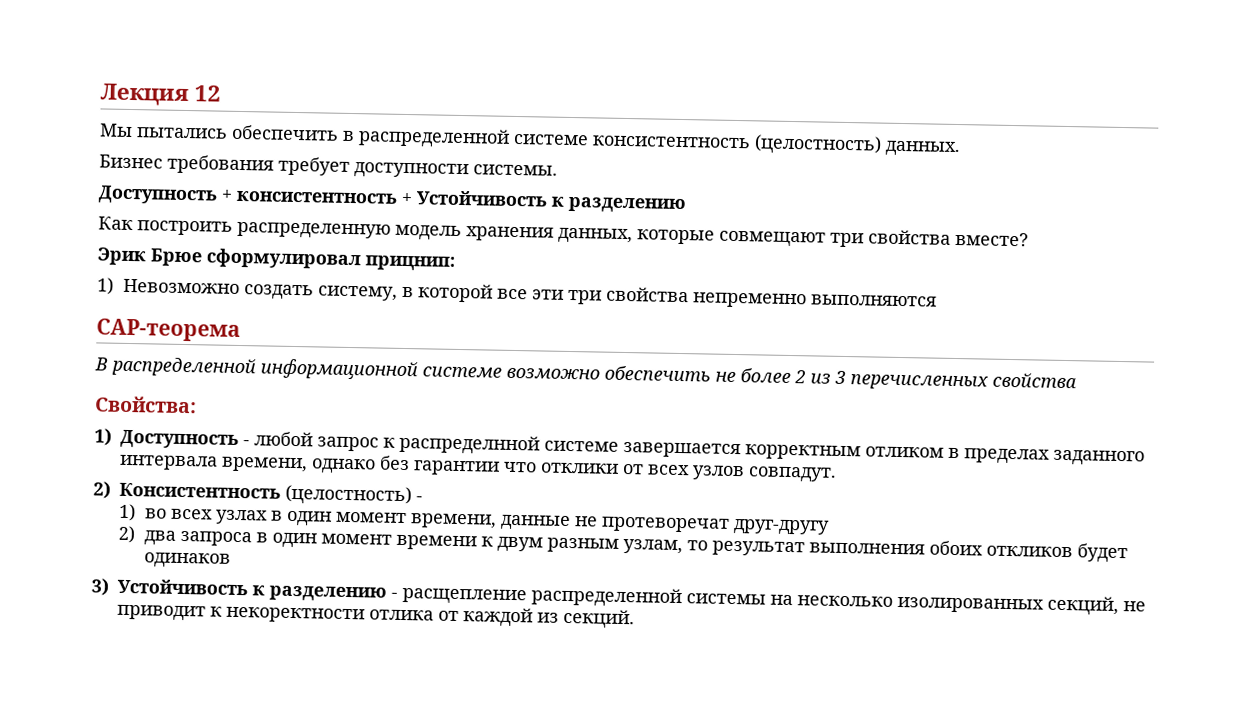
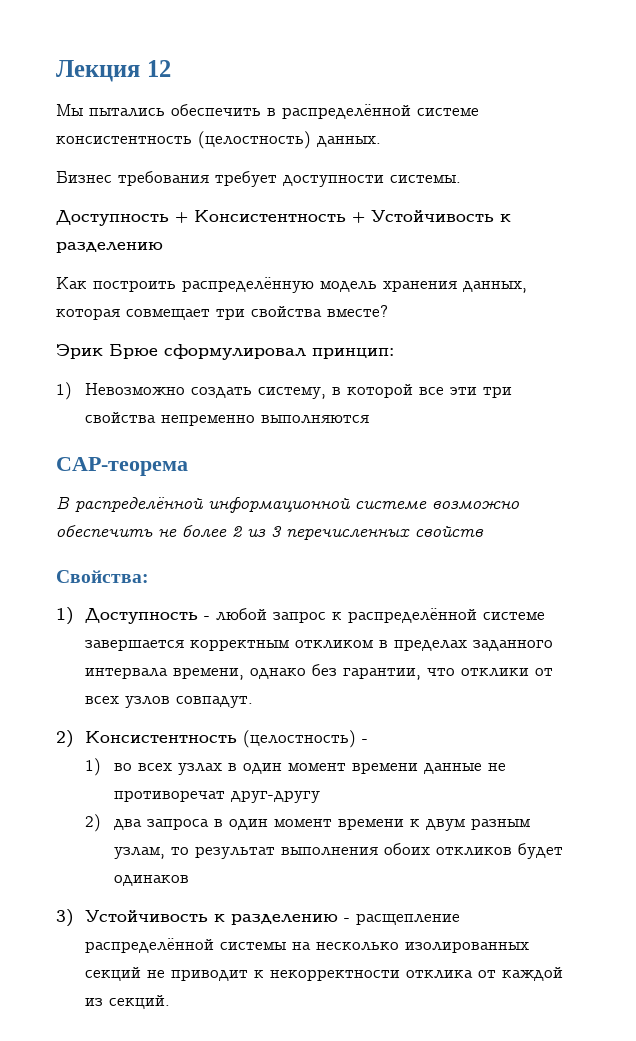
[358,127,510,149] распределенной -> [282,104,411,119] распределённой
[236,190,397,204] консистентность -> [194,210,346,222] Консистентность
[237,221,391,240] распределенную -> [182,277,314,293] распределённую
[637,229,826,248] которые совмещают -> [56,308,210,320] которая совмещает
[365,255,455,271] прицнип: -> [312,348,394,359] принцип:
[111,355,256,378] распределенной -> [75,497,203,512] распределённой
[992,371,1077,389] свойства -> [415,526,484,537] свойств
[399,433,540,456] распределнной -> [347,608,477,623] распределённой
[865,446,944,458] отликом -> [294,640,373,649] откликом
[413,460,500,476] гарантии -> [342,667,421,680] гарантии,
[409,513,497,529] времени, -> [351,762,418,774] времени
[600,516,730,533] протеворечат -> [113,790,225,802] противоречат
[531,586,682,609] распределенной -> [84,938,214,953] распределённой
[1047,595,1119,616] секций, -> [84,967,141,981] секций
[226,606,434,624] некоректности отлика -> [269,969,473,981] некорректности отклика

